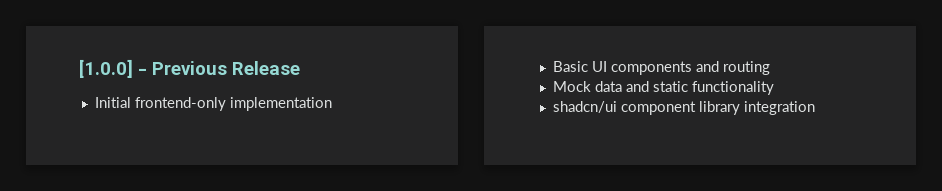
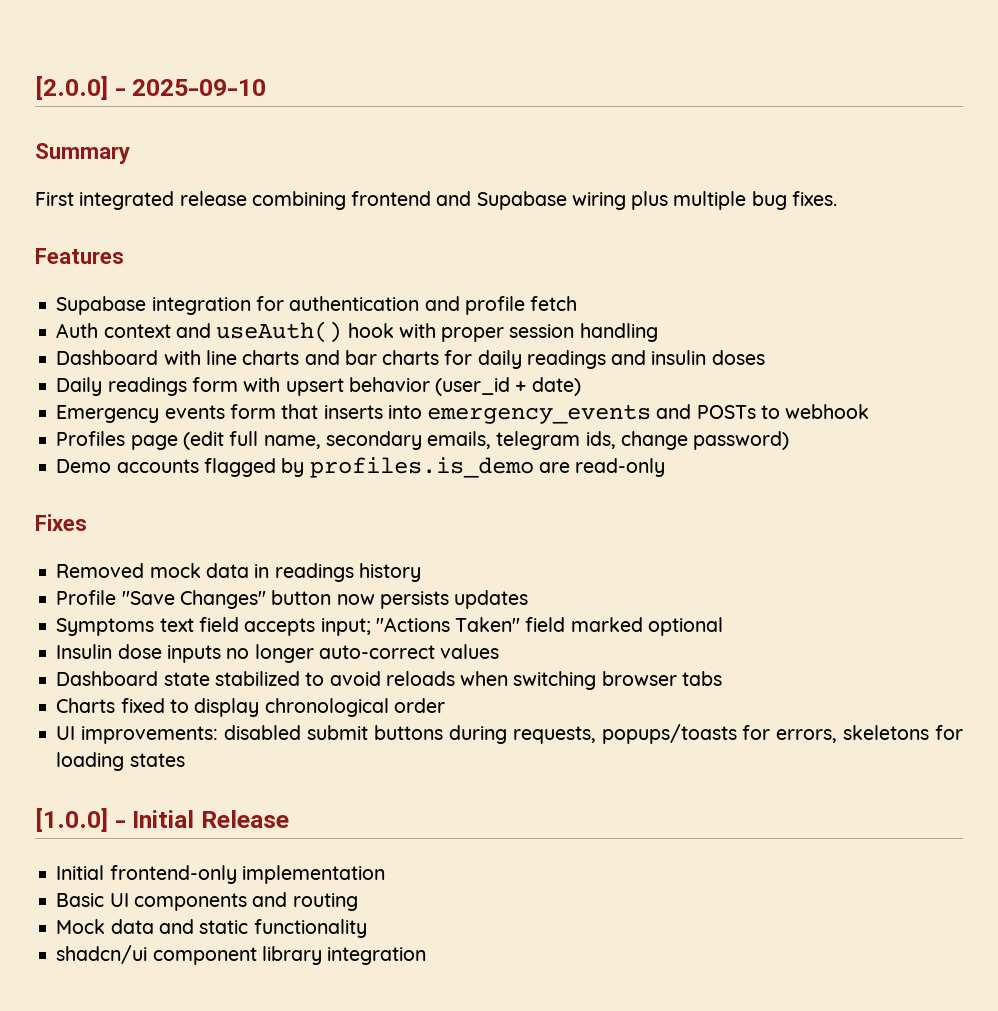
(79, 68) none -> [35,76,267,100] [35,143,130,164] [35,191,837,210] [35,248,124,264] [56,296,578,315] [56,321,658,343] [56,350,765,369] [56,377,581,396] [56,404,870,424] [56,431,790,450] [56,457,666,478] [35,514,87,531] [56,563,421,582] [56,590,529,609] [56,617,723,636] [56,644,500,663] [56,671,722,690] [56,698,445,717] [56,724,964,744] [56,752,185,771] [2.0.0] - 2025-09-10 // Summary // First integrated release combining frontend and Supabase wiring plus multiple bug fixes. // Features // Supabase integration for authentication and profile fetch // Auth context and useAuth() hook with proper session handling // Dashboard with line charts and bar charts for daily readings and insulin doses // Daily readings form with upsert behavior (user_id + date) // Emergency events form that inserts into emergency_events and POSTs to webhook // Profiles page (edit full name, secondary emails, telegram ids, change password) // Demo accounts flagged by profiles.is_demo are read-only // Fixes // Removed mock data in readings history // Profile "Save Changes" button now persists updates // Symptoms text field accepts input; "Actions Taken" field marked optional // Insulin dose inputs no longer auto-correct values // Dashboard state stabilized to avoid reloads when switching browser tabs // Charts fixed to display chronological order // UI improvements: disabled submit buttons during requests, popups/toasts for errors, skeletons for loading states //
[152,61,227,75] Previous -> [132,810,195,828] Initial

